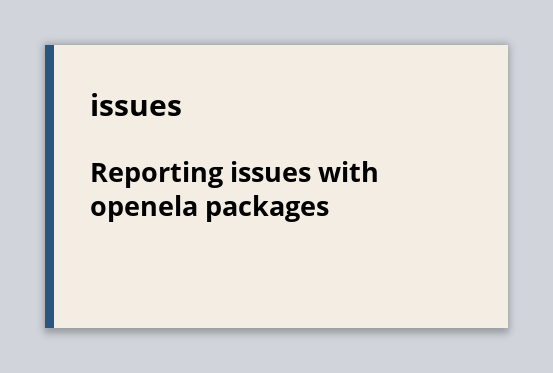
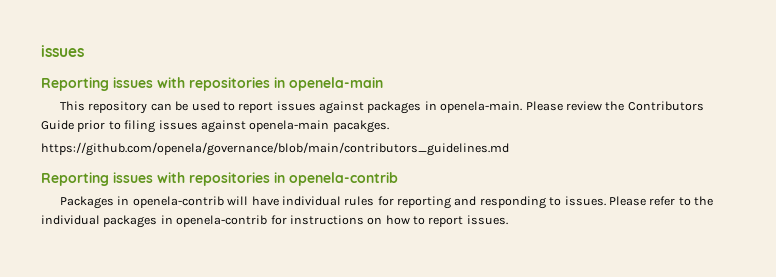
[90,195,330,222] openela packages -> [189,77,383,91] [60,101,704,114] [41,120,389,133] [41,142,509,156] [41,172,398,186] [60,196,714,209] [41,215,508,228] repositories in openela-main // This repository can be used to report issues against packages in openela-main. Please review the Contributors Guide prior to filing issues against openela-main pacakges. // https://github.com/openela/governance/blob/main/contributors_guidelines.md // Reporting issues with repositories in openela-contrib // Packages in openela-contrib will have individual rules for reporting and responding to issues. Please refer to the individual packages in openela-contrib for instructions on how to report issues.

